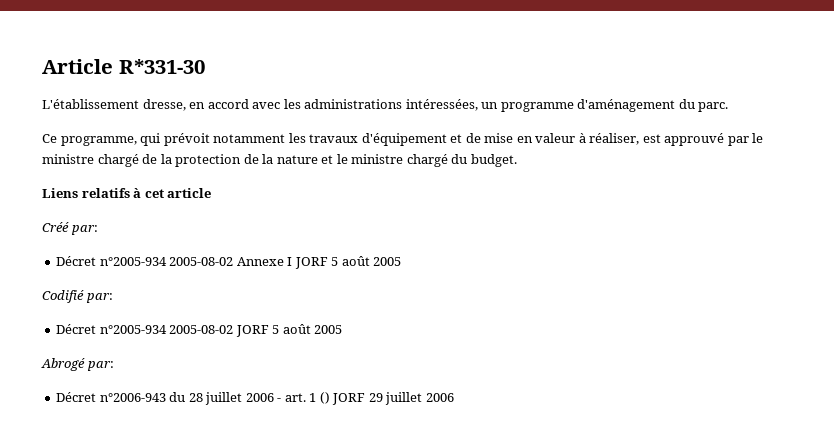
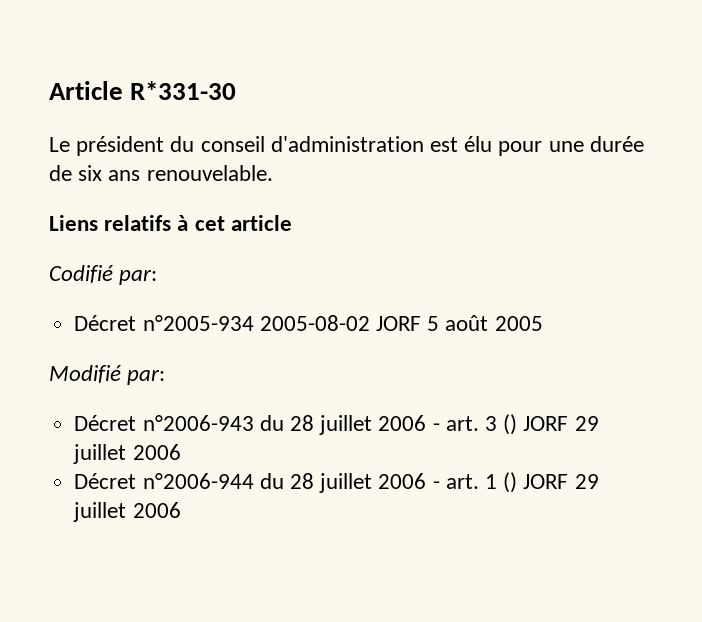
[42,99,729,112] [42,133,764,146] [42,154,517,167] L'établissement dresse, en accord avec les administrations intéressées, un programme d'aménagement du parc. // Ce programme, qui prévoit notamment les travaux d'équipement et de mise en valeur à réaliser, est approuvé par le ministre chargé de la protection de la nature et le ministre chargé du budget. -> [49,136,644,156] [49,165,273,181] Le président du conseil d'administration est élu pour une durée de six ans renouvelable.
[42,222,98,235] [56,256,402,269] // Créé par: // Décret n°2005-934 2005-08-02 Annexe I JORF 5 août 2005 -> (292, 223) none
[41,358,85,371] Abrogé -> [49,365,121,383] Modifié
(306, 397) none -> [484,414,599,435] [73,444,181,464] [74,473,479,493] 3 () JORF 29 juillet 2006 // Décret n°2006-944 du 28 juillet 2006 - art.

